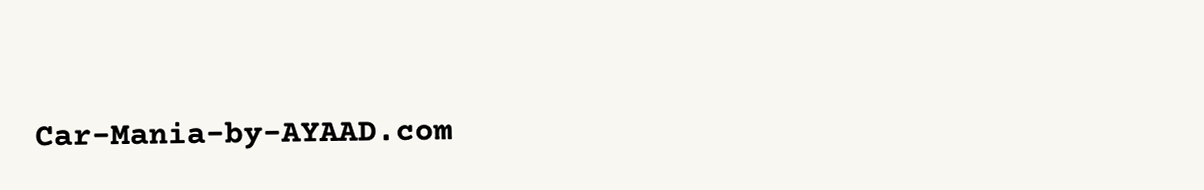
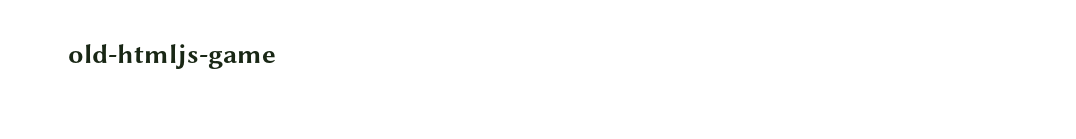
[34,117,453,153] Car-Mania-by-AYAAD.com -> [68,44,276,69] old-htmljs-game

